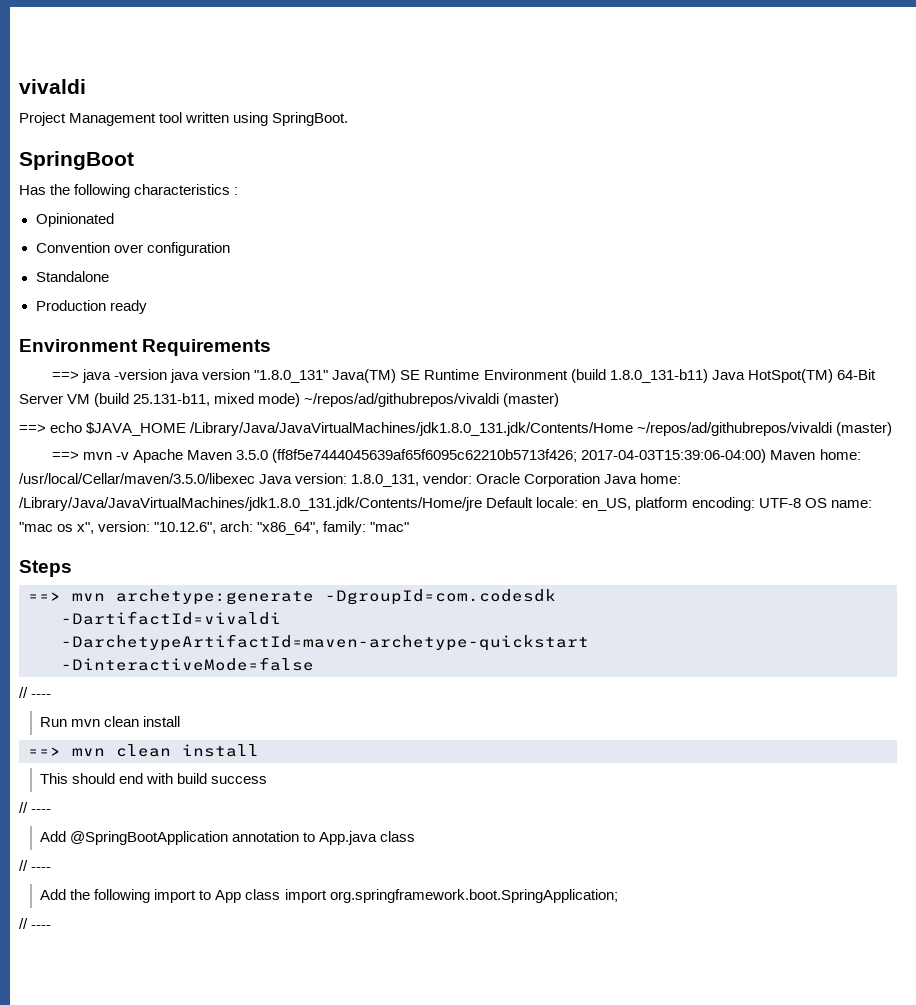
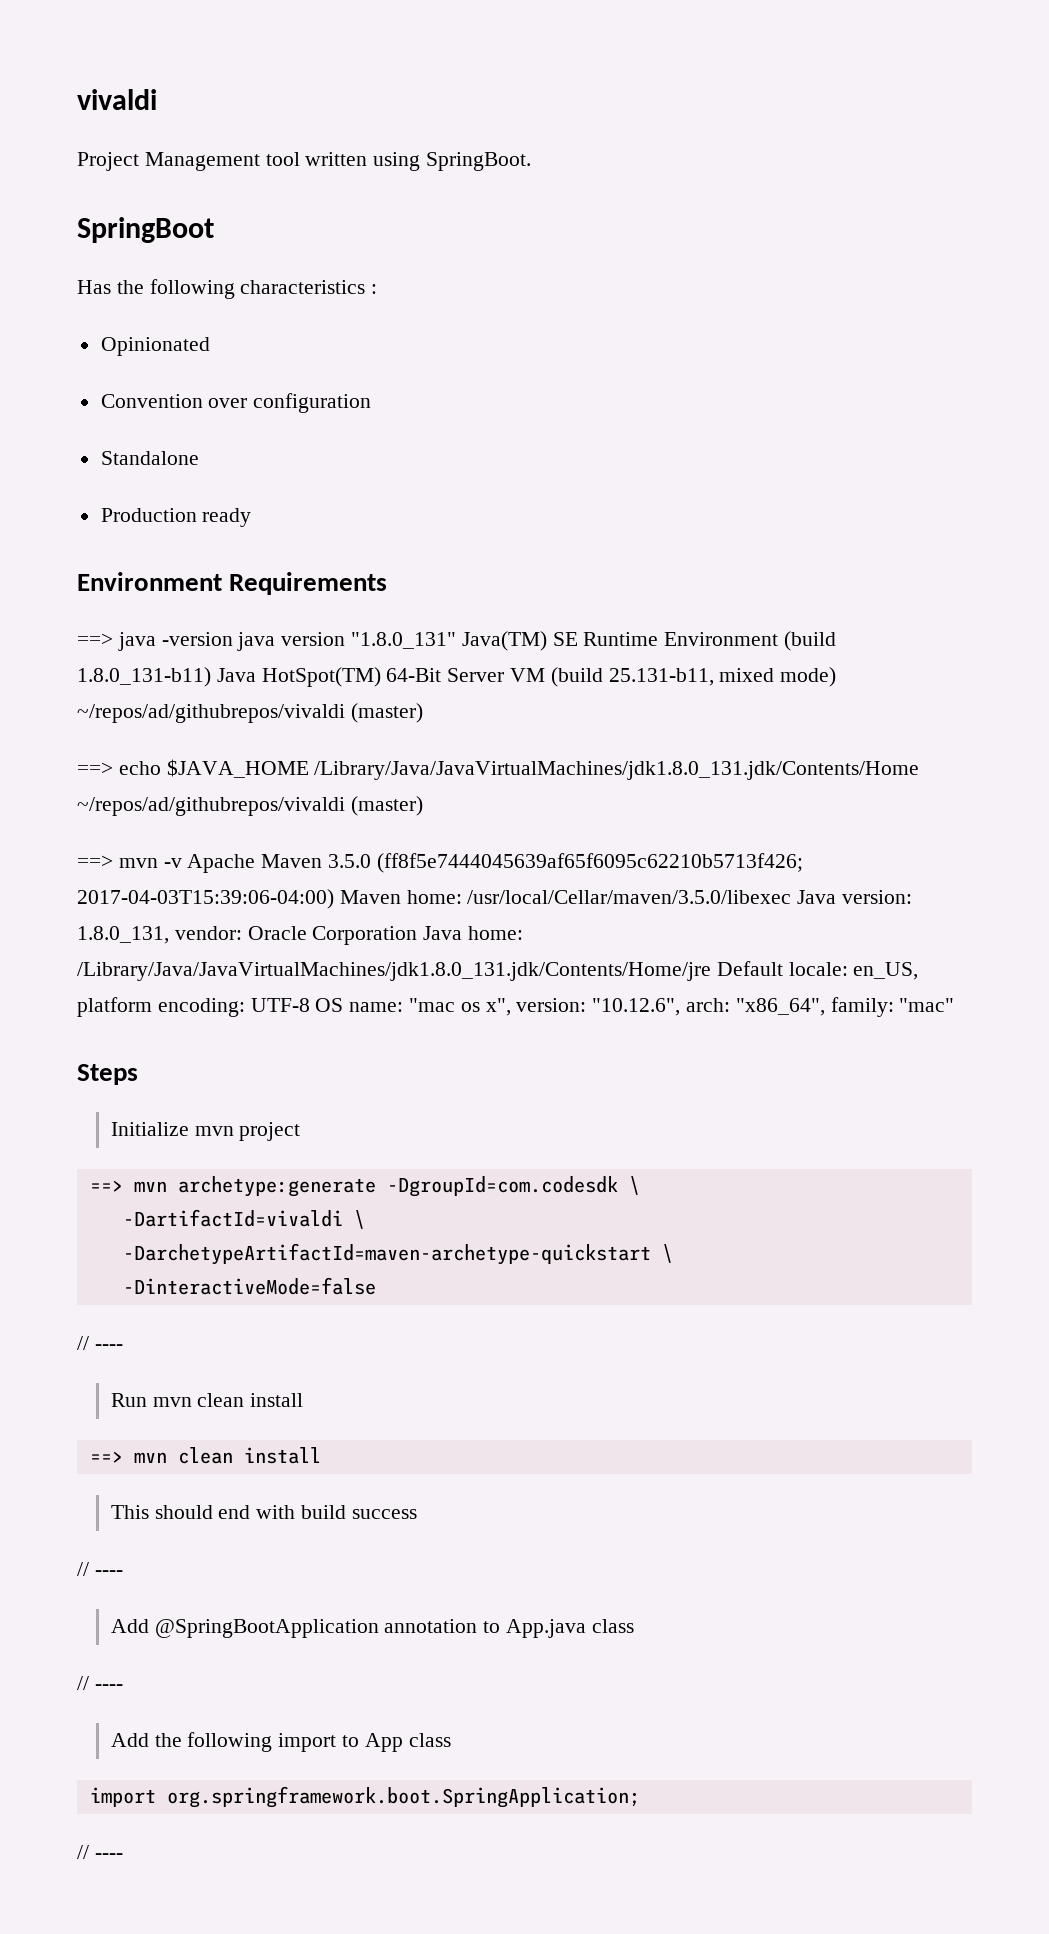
(72, 568) none -> [110,1122,301,1141] // Initialize mvn project
(556, 597) none -> [628,1176,640,1195] \
(281, 618) none -> [353,1210,365,1229] \
(589, 642) none -> [661,1244,673,1263] \
(281, 894) none -> (451, 1740) //

